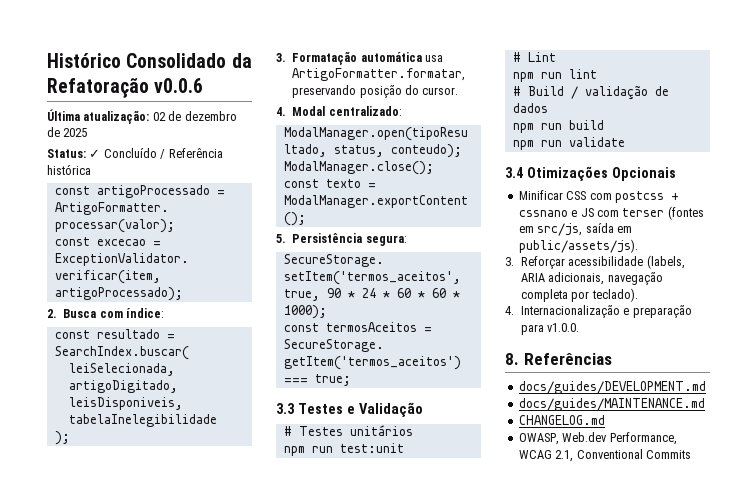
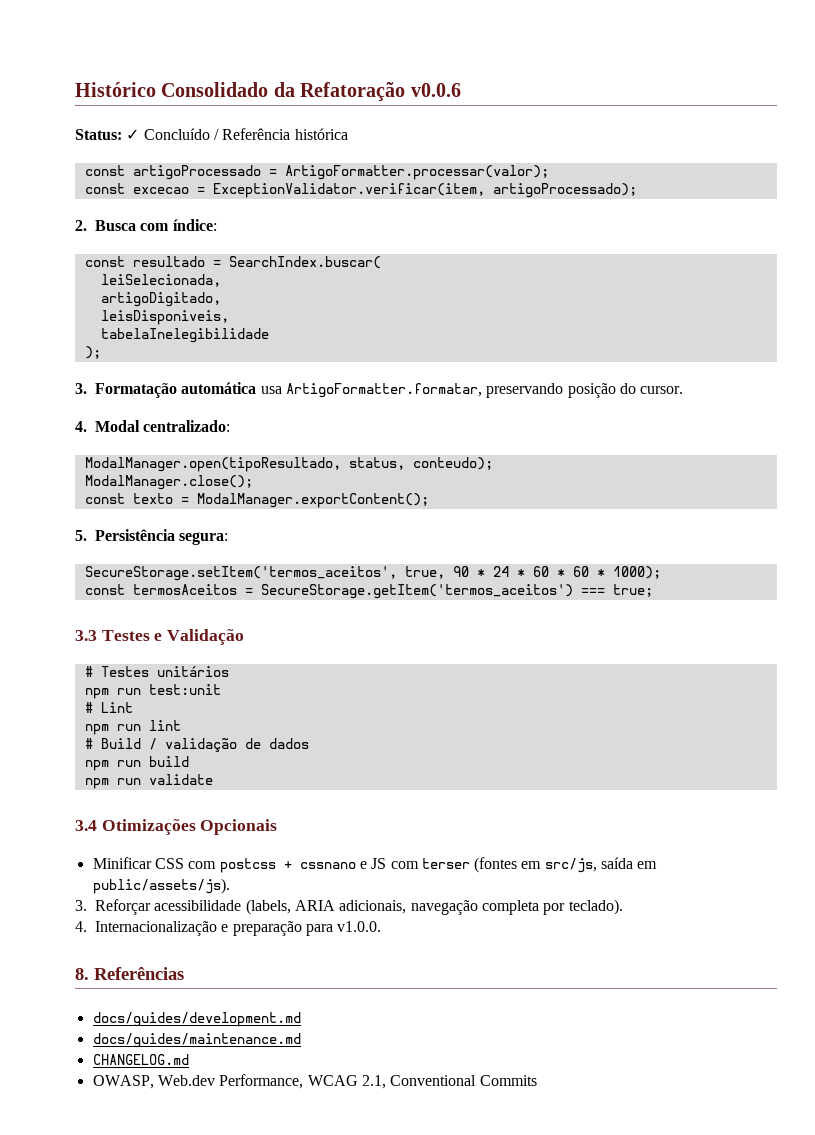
[47,109,237,124] [47,127,88,137] // Última atualização: 02 de dezembro de 2025 -> (461, 90) none
[518,381,706,394] [518,398,705,411] docs/guides/DEVELOPMENT.md // docs/guides/MAINTENANCE.md -> [92,1012,301,1027] [92,1033,301,1048] docs/guides/development.md // docs/guides/maintenance.md

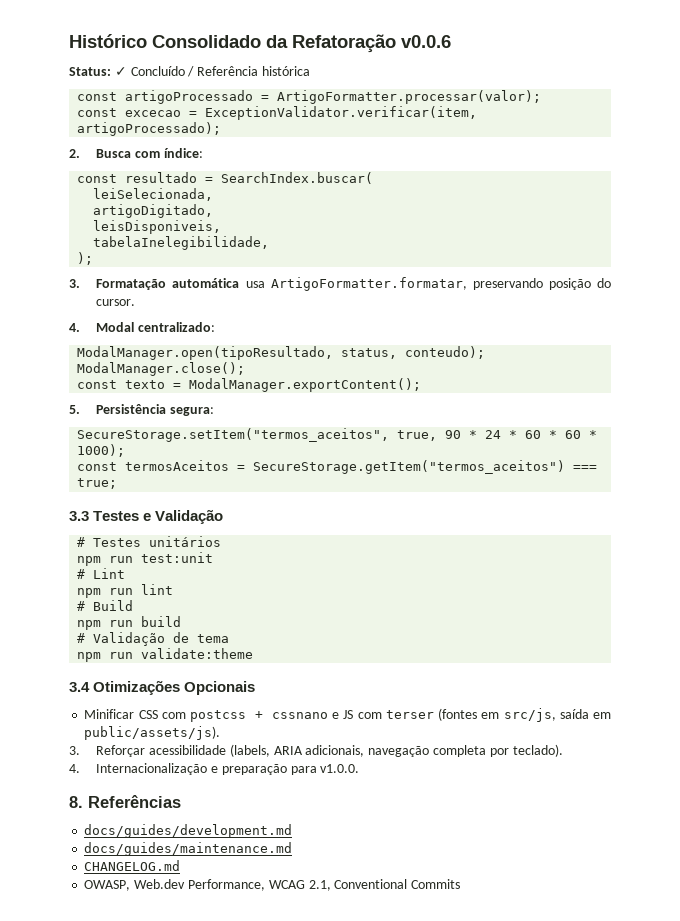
[100,328,269,343] tabelaInelegibilidade -> [93,236,270,250] tabelaInelegibilidade,
[84,566,397,581] SecureStorage.setItem('termos_aceitos', -> [77,428,390,442] SecureStorage.setItem("termos_aceitos",
[260,584,573,599] SecureStorage.getItem('termos_aceitos') -> [253,460,566,474] SecureStorage.getItem("termos_aceitos")
[148,738,309,752] / validação de dados -> (134, 605) none
[84,774,213,789] // npm run validate -> [77,632,230,646] [77,648,254,662] // # Validação de tema // npm run validate:theme

